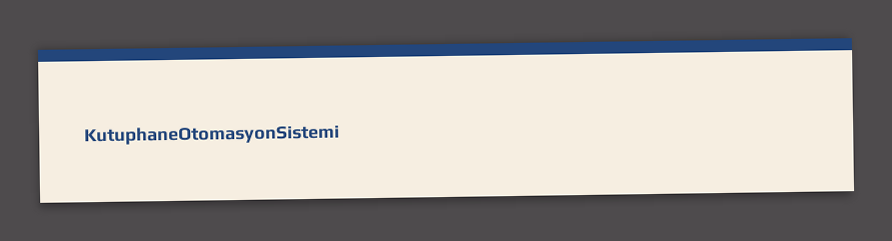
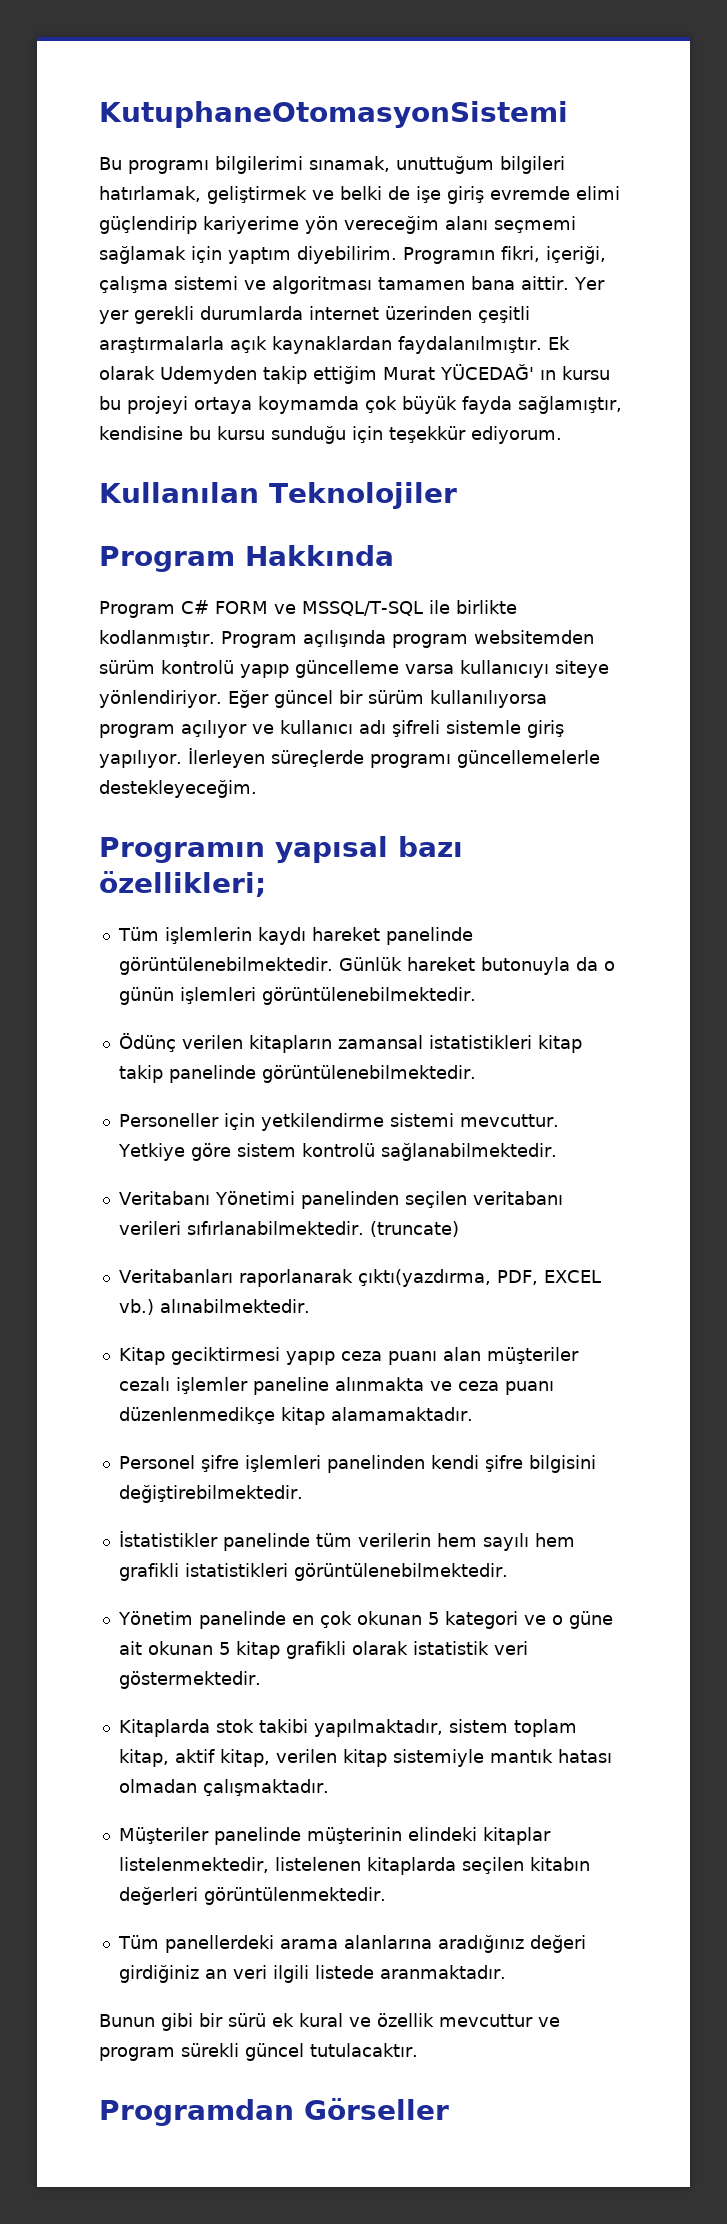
(340, 135) none -> [99,156,565,174] [99,186,620,204] [99,216,576,234] [99,246,606,264] [99,276,605,294] [99,306,530,324] [99,336,570,354] [99,364,610,384] [99,396,622,414] [99,426,562,444] [99,482,457,509] [99,545,394,572] [99,600,517,618] [99,630,594,648] [99,660,609,678] [99,690,547,708] [99,720,564,738] [99,748,600,768] [99,780,257,798] [99,836,463,863] [99,871,266,897] [117,927,473,945] [118,957,615,975] [118,987,476,1005] [118,1033,582,1053] [118,1065,476,1083] [118,1113,559,1131] [117,1143,557,1161] [118,1191,563,1209] [118,1221,459,1237] [118,1269,601,1287] [118,1299,310,1315] [118,1347,579,1365] [118,1377,554,1395] [118,1407,473,1425] [118,1455,596,1473] [118,1485,303,1503] [118,1531,575,1551] [118,1563,508,1581] [117,1611,613,1629] [118,1641,528,1659] [118,1671,261,1689] [118,1719,577,1737] [118,1749,612,1767] [118,1779,329,1796] [118,1827,551,1845] [118,1857,590,1875] [118,1887,386,1905] [117,1935,586,1953] [118,1965,506,1983] [99,2013,560,2031] [99,2043,418,2061] [99,2098,449,2126] // Bu programı bilgilerimi sınamak, unuttuğum bilgileri hatırlamak, geliştirmek ve belki de işe giriş evremde elimi güçlendirip kariyerime yön vereceğim alanı seçmemi sağlamak için yaptım diyebilirim. Programın fikri, içeriği, çalışma sistemi ve algoritması tamamen bana aittir. Yer yer gerekli durumlarda internet üzerinden çeşitli araştırmalarla açık kaynaklardan faydalanılmıştır. Ek olarak Udemyden takip ettiğim Murat YÜCEDAĞ' ın kursu bu projeyi ortaya koymamda çok büyük fayda sağlamıştır, kendisine bu kursu sunduğu için teşekkür ediyorum. // Kullanılan Teknolojiler // Program Hakkında // Program C# FORM ve MSSQL/T-SQL ile birlikte kodlanmıştır. Program açılışında program websitemden sürüm kontrolü yapıp güncelleme varsa kullanıcıyı siteye yönlendiriyor. Eğer güncel bir sürüm kullanılıyorsa program açılıyor ve kullanıcı adı şifreli sistemle giriş yapılıyor. İlerleyen süreçlerde programı güncellemelerle destekleyeceğim. // Programın yapısal bazı özellikleri; // Tüm işlemlerin kaydı hareket panelinde görüntülenebilmektedir. Günlük hareket butonuyla da o günün işlemleri görüntülenebilmektedir. // Ödünç verilen kitapların zamansal istatistikleri kitap takip panelinde görüntülenebilmektedir. // Personeller için yetkilendirme sistemi mevcuttur. Yetkiye göre sistem kontrolü sağlanabilmektedir. // Veritabanı Yönetimi panelinden seçilen veritabanı verileri sıfırlanabilmektedir. (truncate) // Veritabanları raporlanarak çıktı(yazdırma, PDF, EXCEL vb.) alınabilmektedir. // Kitap geciktirmesi yapıp ceza puanı alan müşteriler cezalı işlemler paneline alınmakta ve ceza puanı düzenlenmedikçe kitap alamamaktadır. // Personel şifre işlemleri panelinden kendi şifre bilgisini değiştirebilmektedir. // İstatistikler panelinde tüm verilerin hem sayılı hem grafikli istatistikleri görüntülenebilmektedir. // Yönetim panelinde en çok okunan 5 kategori ve o güne ait okunan 5 kitap grafikli olarak istatistik veri göstermektedir. // Kitaplarda stok takibi yapılmaktadır, sistem toplam kitap, aktif kitap, verilen kitap sistemiyle mantık hatası olmadan çalışmaktadır. // Müşteriler panelinde müşterinin elindeki kitaplar listelenmektedir, listelenen kitaplarda seçilen kitabın değerleri görüntülenmektedir. // Tüm panellerdeki arama alanlarına aradığınız değeri girdiğiniz an veri ilgili listede aranmaktadır. // Bunun gibi bir sürü ek kural ve özellik mevcuttur ve program sürekli güncel tutulacaktır. // Programdan Görseller

